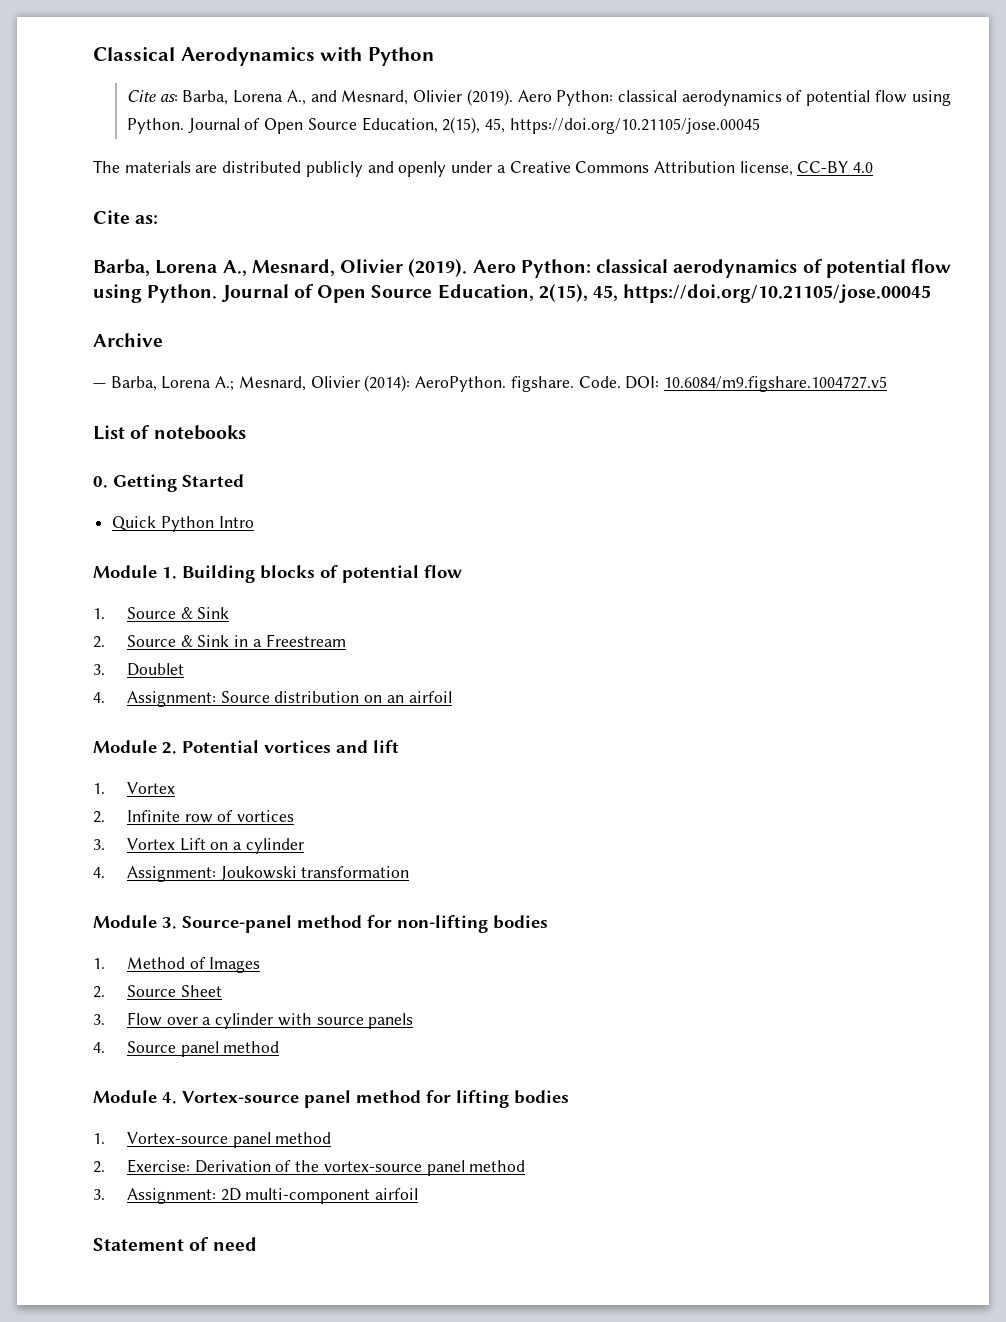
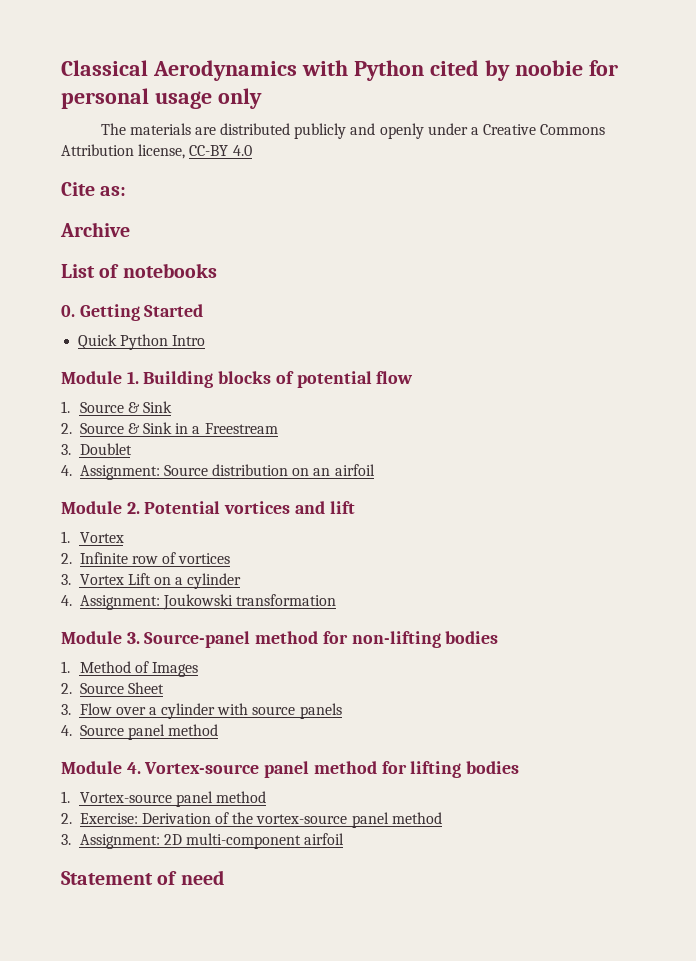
[127,89,951,106] [127,117,760,134] // Cite as: Barba, Lorena A., and Mesnard, Olivier (2019). Aero Python: classical aerodynamics of potential flow using Python. Journal of Open Source Education, 2(15), 45, https://doi.org/10.21105/jose.00045 -> [429,60,618,81] [61,88,262,109] cited by noobie for personal usage only
[93,259,952,278] [93,284,932,303] [93,333,163,347] [93,375,887,392] Barba, Lorena A., Mesnard, Olivier (2019). Aero Python: classical aerodynamics of potential flow using Python. Journal of Open Source Education, 2(15), 45, https://doi.org/10.21105/jose.00045 // Archive // — Barba, Lorena A.; Mesnard, Olivier (2014): AeroPython. figshare. Code. DOI: 10.6084/m9.figshare.1004727.v5 -> [60,222,130,237] Archive

